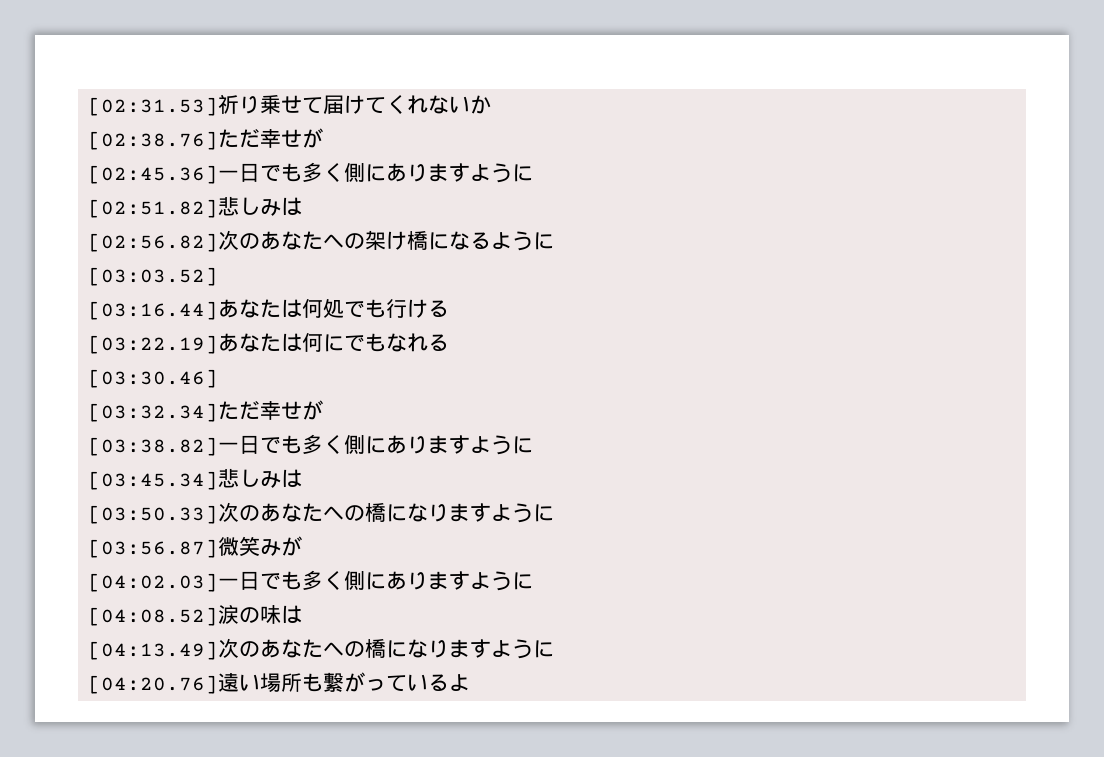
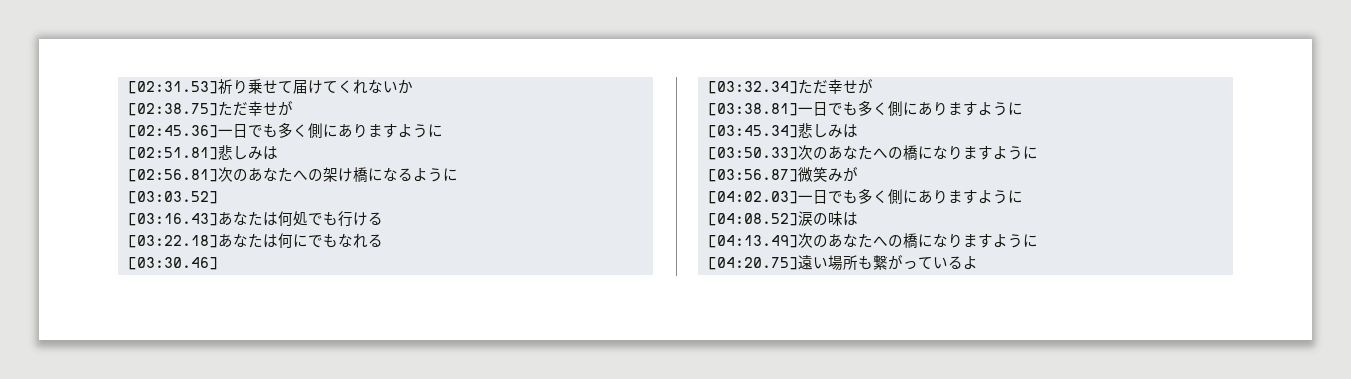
[88,131,219,150] [02:38.76] -> [128,103,219,116] [02:38.75]
[88,196,303,218] [88,233,219,252] [02:51.82]悲しみは // [02:56.82] -> [128,145,279,160] [128,169,219,182] [02:51.81]悲しみは // [02:56.81]
[88,301,219,320] [03:16.44] -> [128,213,219,226] [03:16.43]
[88,335,219,354] [03:22.19] -> [128,235,219,248] [03:22.18]
[88,437,219,456] [03:38.82] -> [708,103,799,116] [03:38.81]
[88,675,219,694] [04:20.76] -> [708,257,799,270] [04:20.75]

